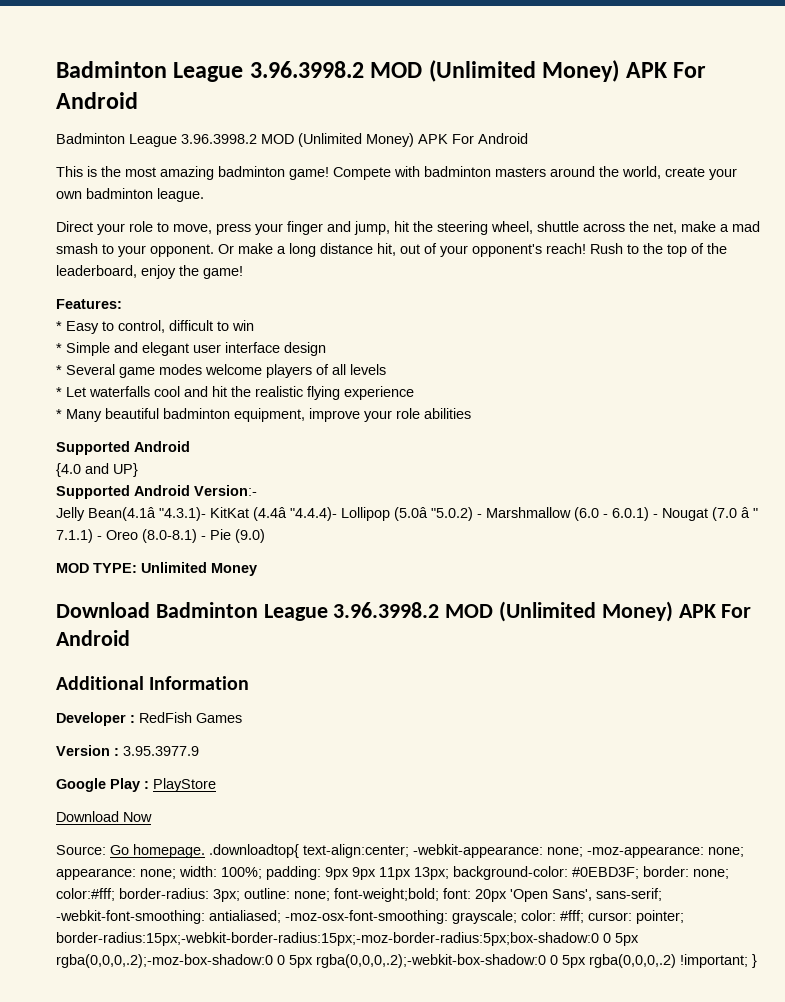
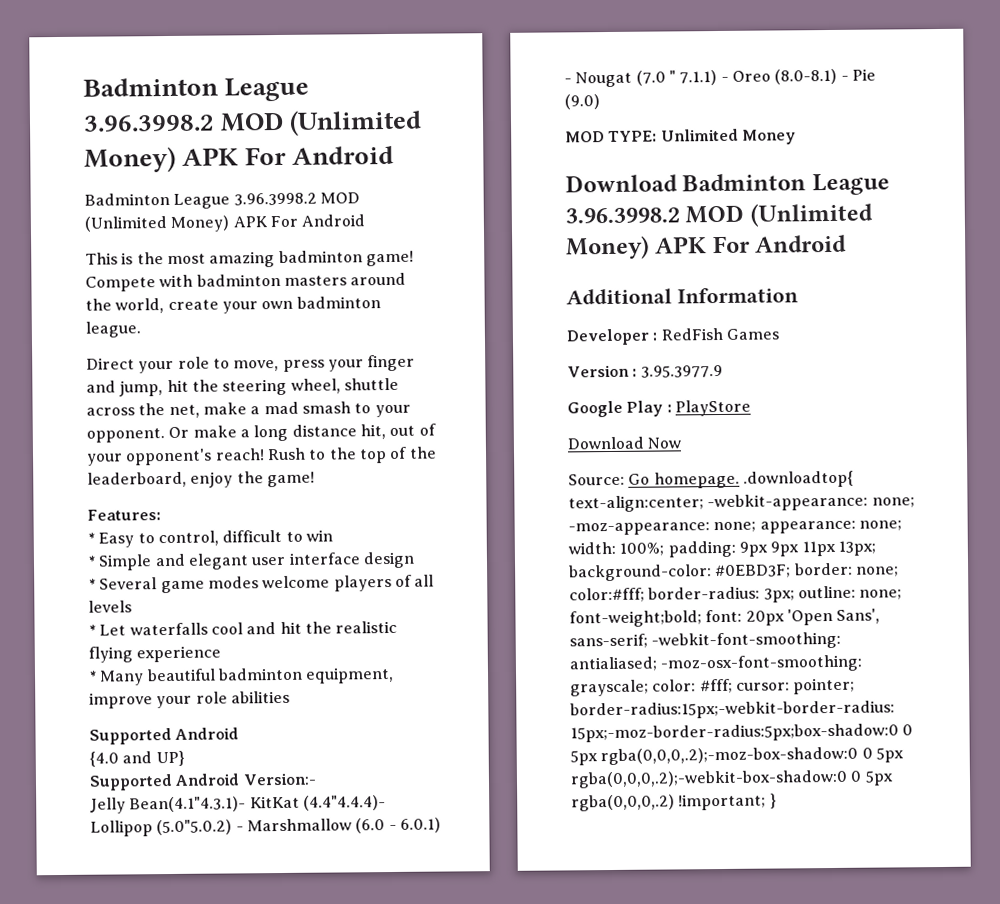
[88,507,473,521] Bean(4.1â "4.3.1)- KitKat (4.4â "4.4.4)- Lollipop (5.0â "5.0.2) -> [129,795,386,813] [90,819,233,837] Bean(4.1"4.3.1)- KitKat (4.4"4.4.4)- Lollipop (5.0"5.0.2)
[741,507,750,518] â -> (666, 78) none

